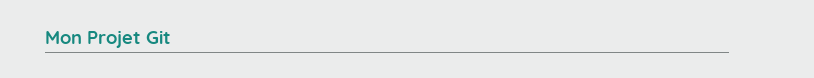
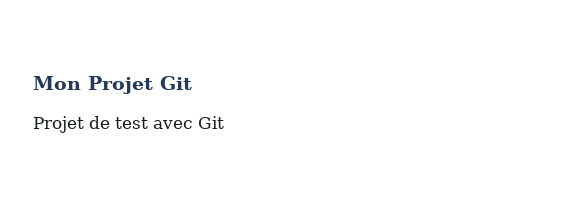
(171, 37) none -> [33,116,224,133] // Projet de test avec Git

